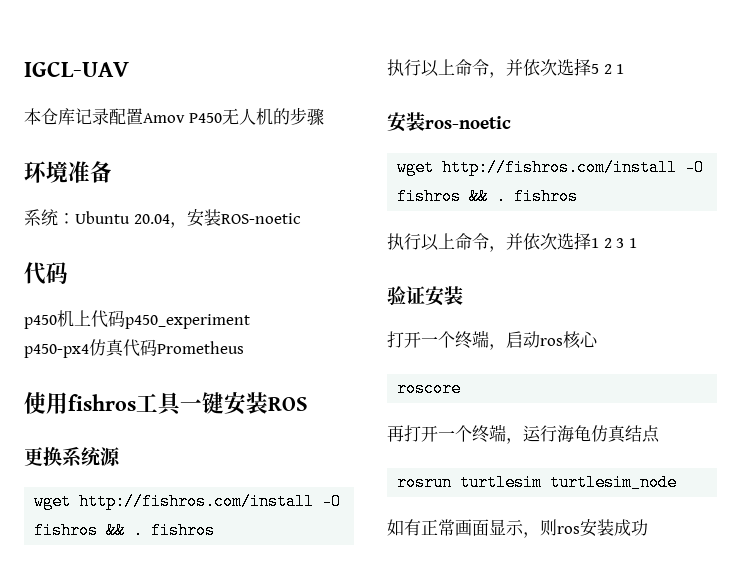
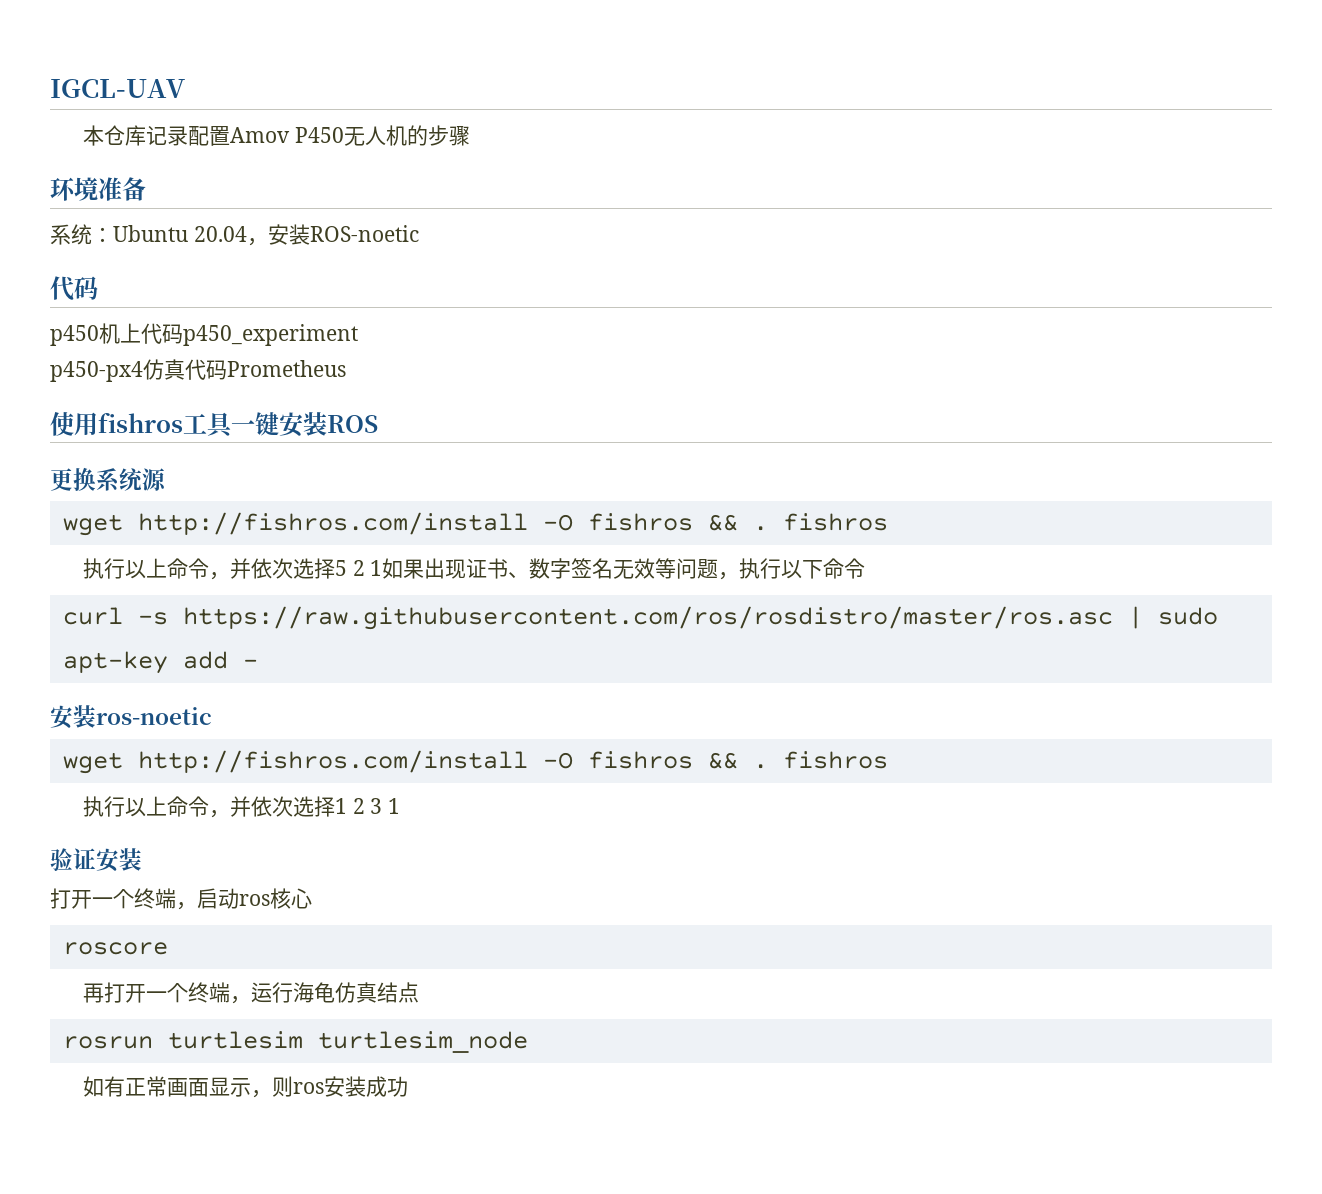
(625, 69) none -> [382,558,866,580] [62,606,1218,630] [62,651,258,674] 如果出现证书、数字签名无效等问题，执行以下命令 // curl -s https://raw.githubusercontent.com/ros/rosdistro/master/ros.asc | sudo apt-key add -

